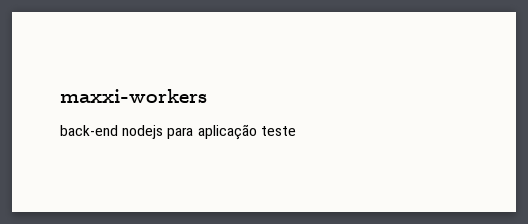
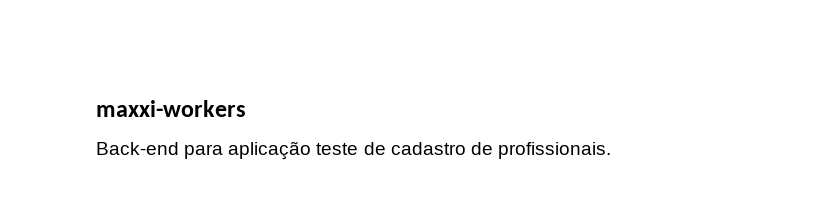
[60,125,164,139] back-end nodejs -> [96,142,179,155] Back-end
(296, 131) none -> [363,142,611,159] de cadastro de profissionais.

